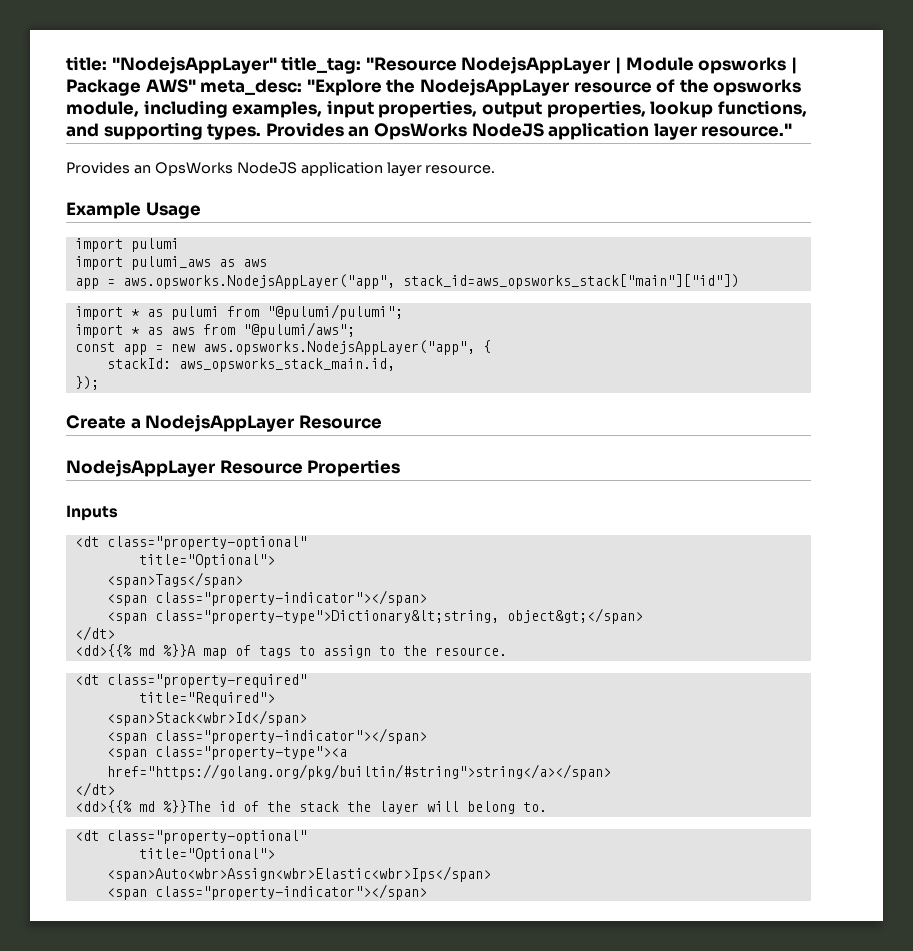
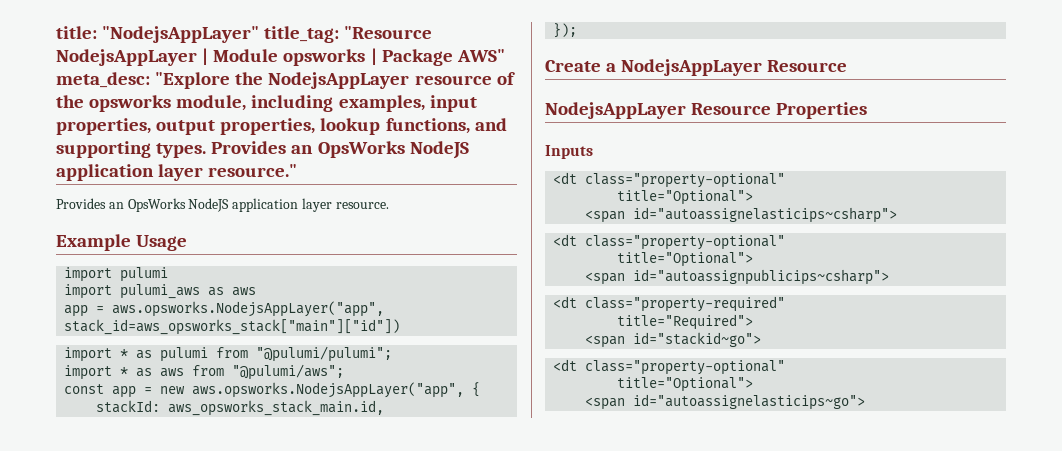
[106,572,243,588] [106,590,427,606] [106,608,643,624] [74,626,115,641] [74,644,507,659] <span>Tags</span> // <span class="property-indicator"></span> // <span class="property-type">Dictionary&lt;string, object&gt;</span> // </dt> // <dd>{{% md %}}A map of tags to assign to the resource. -> [585,207,898,223] [553,234,786,250] [617,252,754,267] [585,269,890,285] <span id="autoassignelasticips~csharp"> // <dt class="property-optional" // title="Optional"> // <span id="autoassignpublicips~csharp">
[106,710,307,726] [106,728,427,744] [106,746,347,760] [106,764,611,780] [74,782,115,797] [74,800,547,814] [74,830,307,844] [138,848,275,862] [106,866,491,882] [106,884,427,900] // <span>Stack<wbr>Id</span> // <span class="property-indicator"></span> // <span class="property-type"><a href="https://golang.org/pkg/builtin/#string">string</a></span> // </dt> // <dd>{{% md %}}The id of the stack the layer will belong to. // <dt class="property-optional" // title="Optional"> // <span>Auto<wbr>Assign<wbr>Elastic<wbr>Ips</span> // <span class="property-indicator"></span> -> [585,332,762,348] [553,359,786,375] [617,377,754,392] [585,394,866,410] // <span id="stackid~go"> // <dt class="property-optional" // title="Optional"> // <span id="autoassignelasticips~go">

